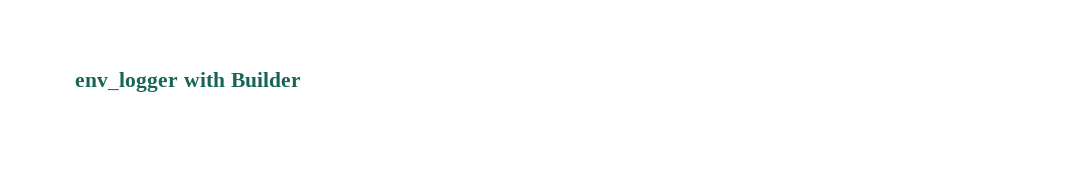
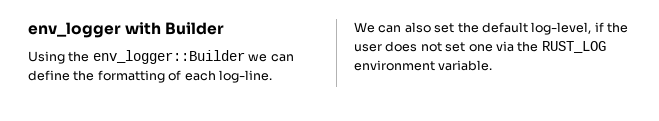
(301, 79) none -> [28,50,294,64] [28,70,272,83] [354,22,628,35] [354,41,606,53] [354,60,493,71] // Using the env_logger::Builder we can define the formatting of each log-line. // We can also set the default log-level, if the user does not set one via the RUST_LOG environment variable.

